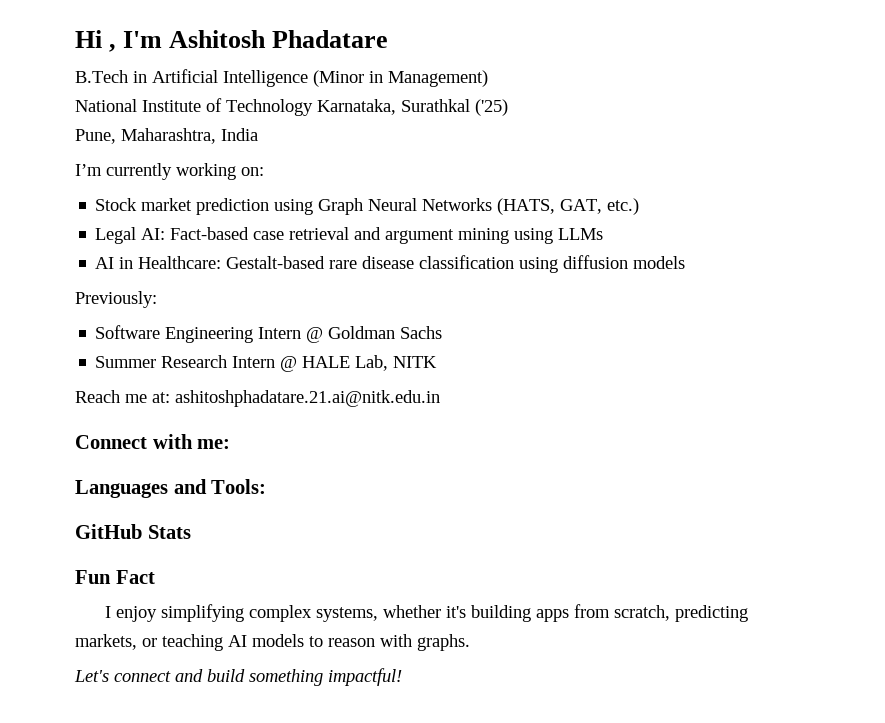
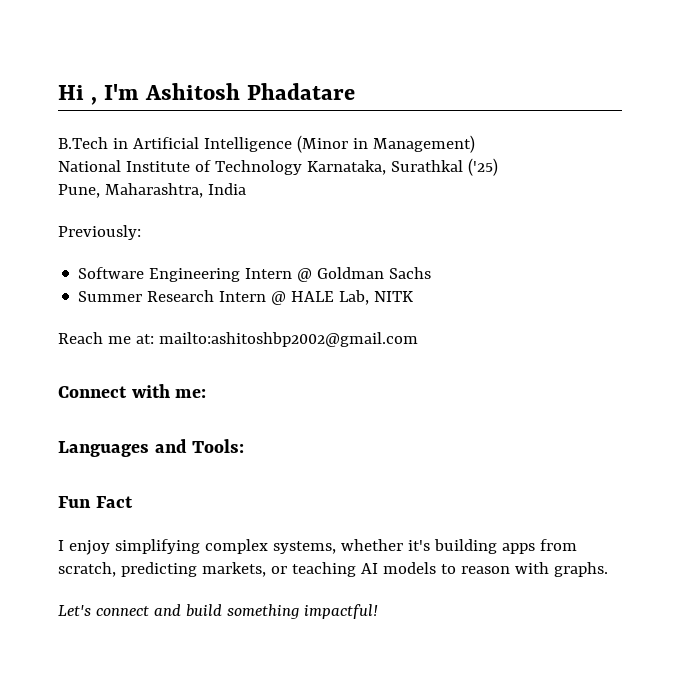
[75,163,264,180] [95,198,640,215] [95,227,604,244] [95,255,686,273] // I’m currently working on: // Stock market prediction using Graph Neural Networks (HATS, GAT, etc.) // Legal AI: Fact-based case retrieval and argument mining using LLMs // AI in Healthcare: Gestalt-based rare disease classification using diffusion models -> (246, 189) none
[175,390,440,407] ashitoshphadatare.21.ai@nitk.edu.in -> [158,332,418,347] mailto:ashitoshbp2002@gmail.com
[75,524,191,539] // GitHub Stats -> (245, 446) none

